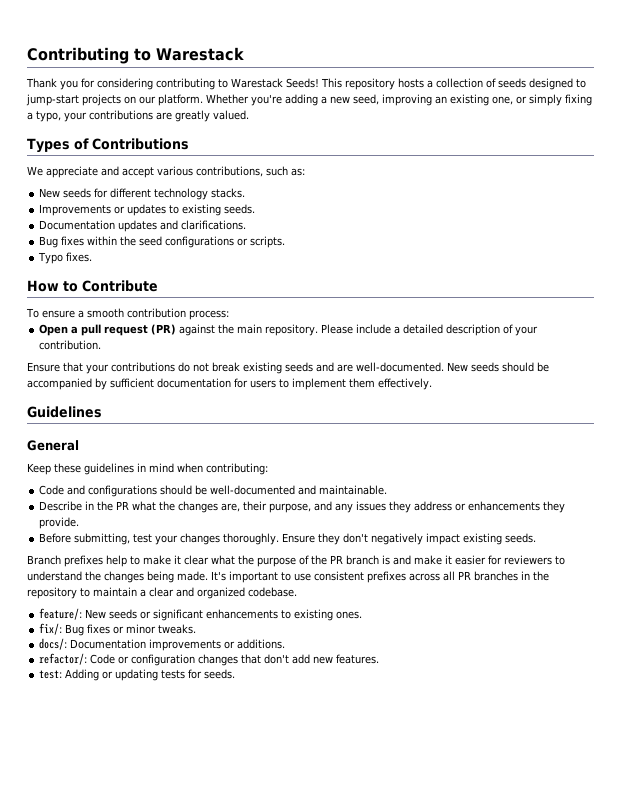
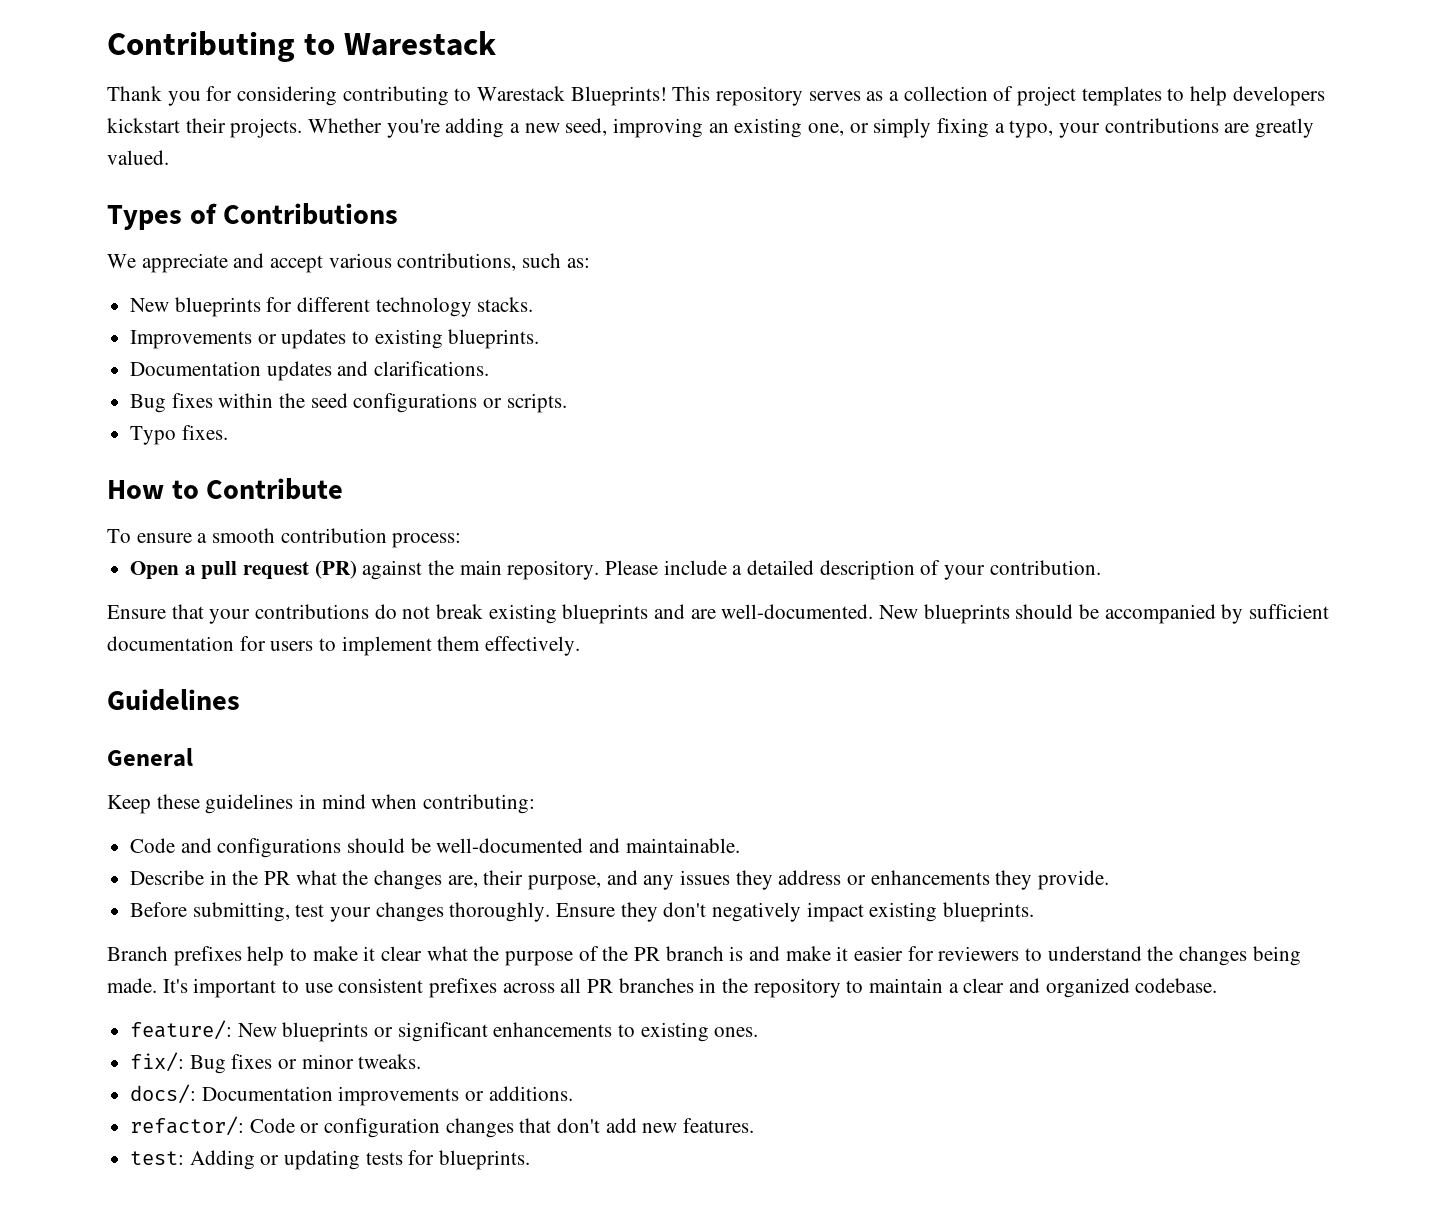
[286,78,319,88] Seeds! -> [570,86,667,106] Blueprints!
[398,78,424,88] hosts -> [808,91,884,101] serves as
[498,78,586,90] [26,94,203,106] seeds designed to jump-start projects on our platform. -> [1017,86,1325,106] [107,118,303,138] project templates to help developers kickstart their projects.
[63,188,92,198] seeds -> [174,297,261,317] blueprints
[224,204,256,214] seeds. -> [448,329,540,349] blueprints.
[285,362,313,372] seeds -> [562,604,649,624] blueprints
[471,362,499,372] seeds -> [923,604,1010,624] blueprints
[505,533,537,543] seeds. -> [943,902,1035,922] blueprints.
[109,609,138,619] seeds -> [282,1022,369,1042] blueprints
[204,669,236,679] seeds. -> [439,1150,531,1170] blueprints.

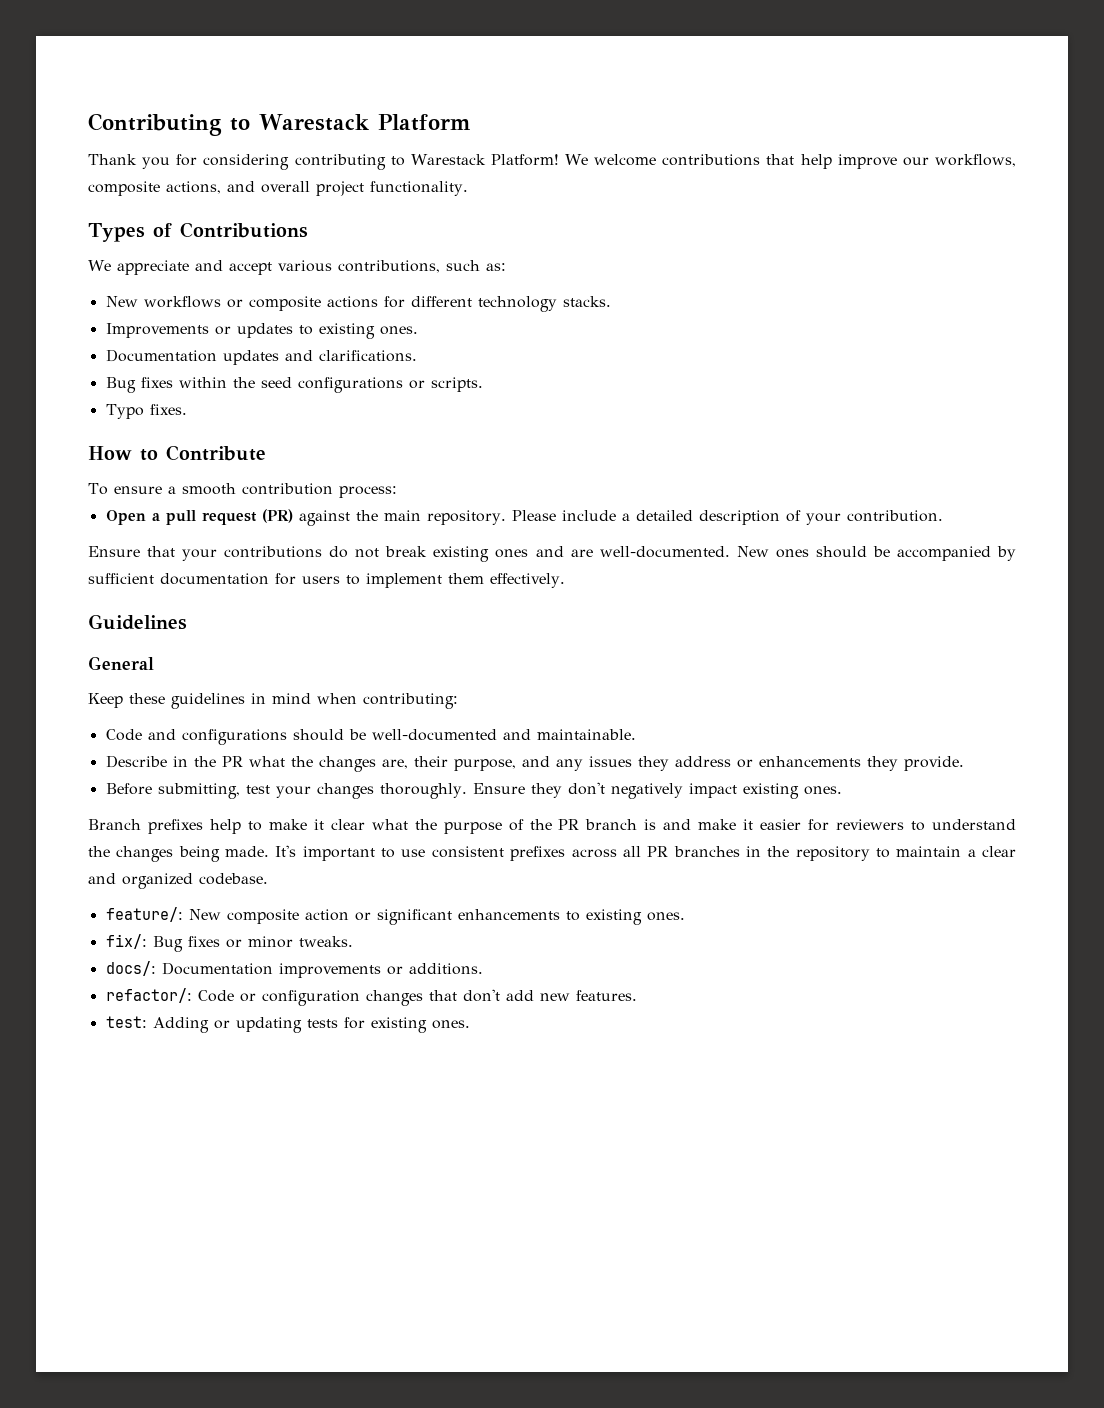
(496, 43) none -> [377,114,471,131] Platform
[570,86,1325,106] [107,118,1315,138] [107,150,169,165] Blueprints! This repository serves as a collection of project templates to help developers kickstart their projects. Whether you're adding a new seed, improving an existing one, or simply fixing a typo, your contributions are greatly valued. -> [490,154,1016,169] [88,181,468,196] Platform! We welcome contributions that help improve our workflows, composite actions, and overall project functionality.
[174,297,261,317] blueprints -> [143,296,378,311] workflows or composite actions
[448,329,540,349] blueprints. -> [379,326,418,335] ones.
[562,604,649,624] blueprints -> [495,549,529,558] ones
[923,604,1010,624] blueprints -> [775,549,809,558] ones
[943,902,1035,922] blueprints. -> [803,786,842,795] ones.
[282,1022,369,1042] blueprints -> [226,909,349,924] composite action
[439,1150,531,1170] blueprints. -> [370,1017,470,1033] existing ones.

